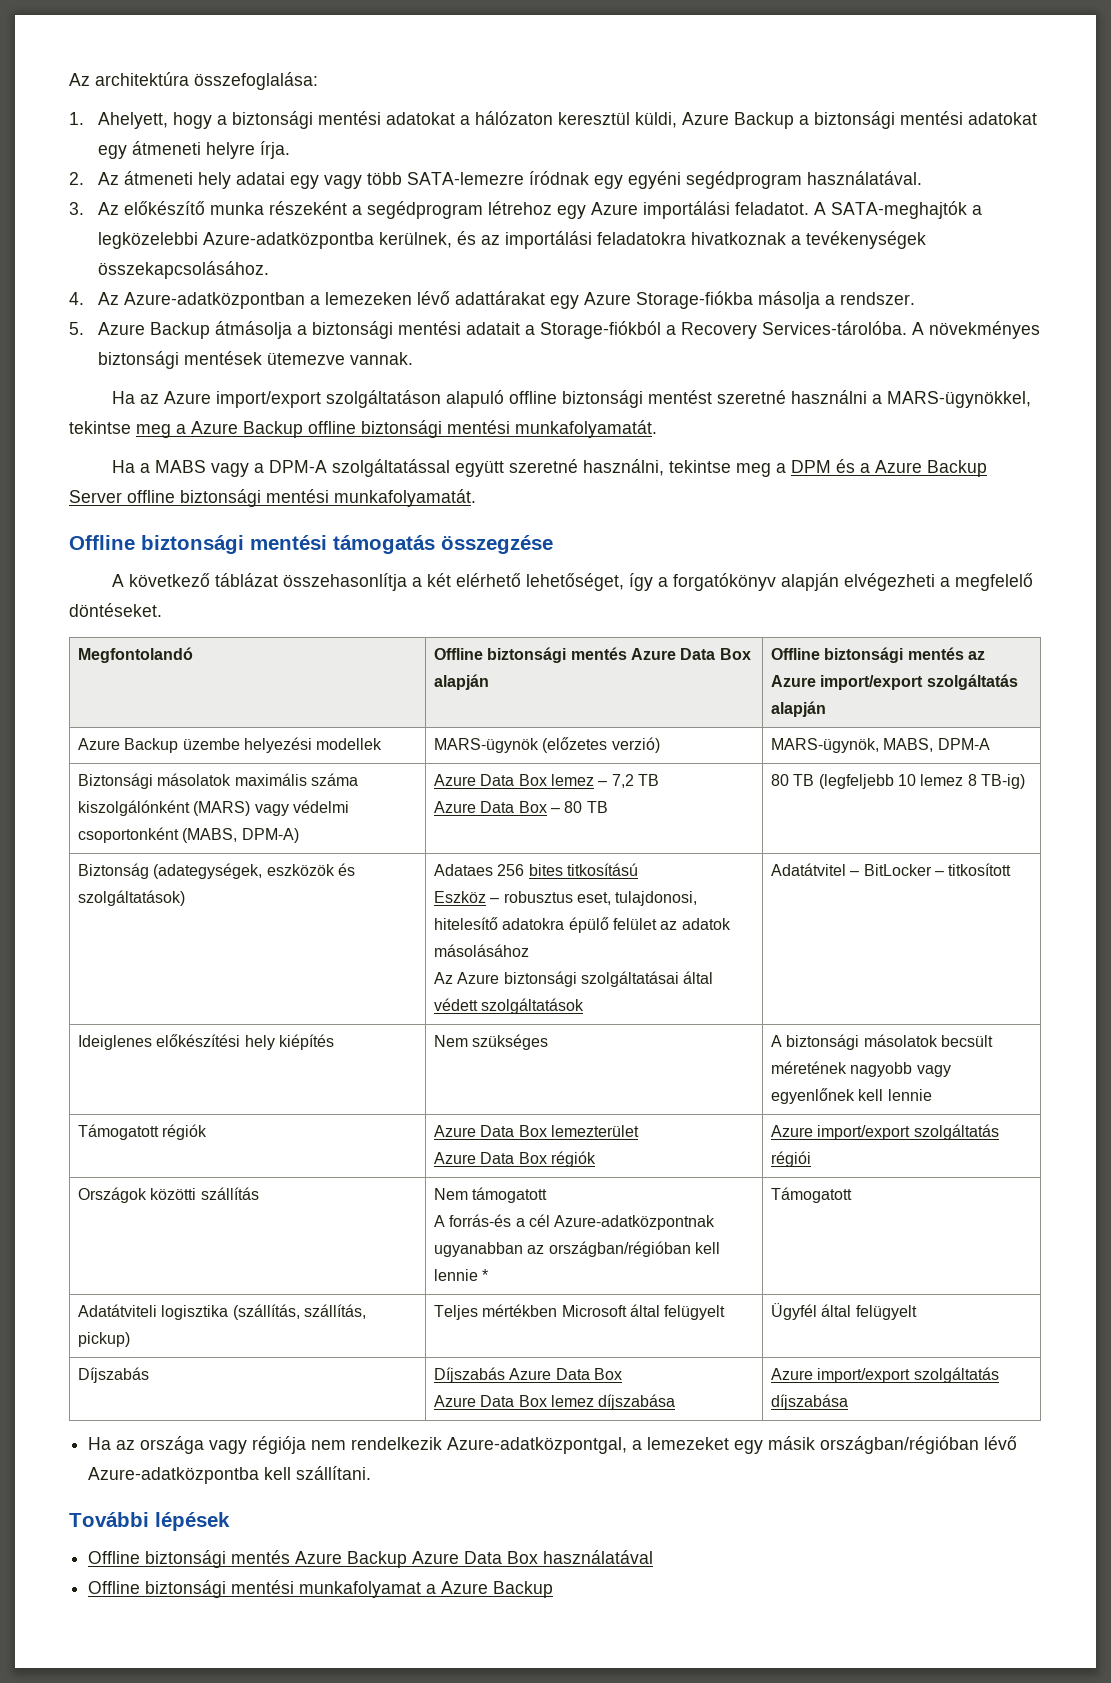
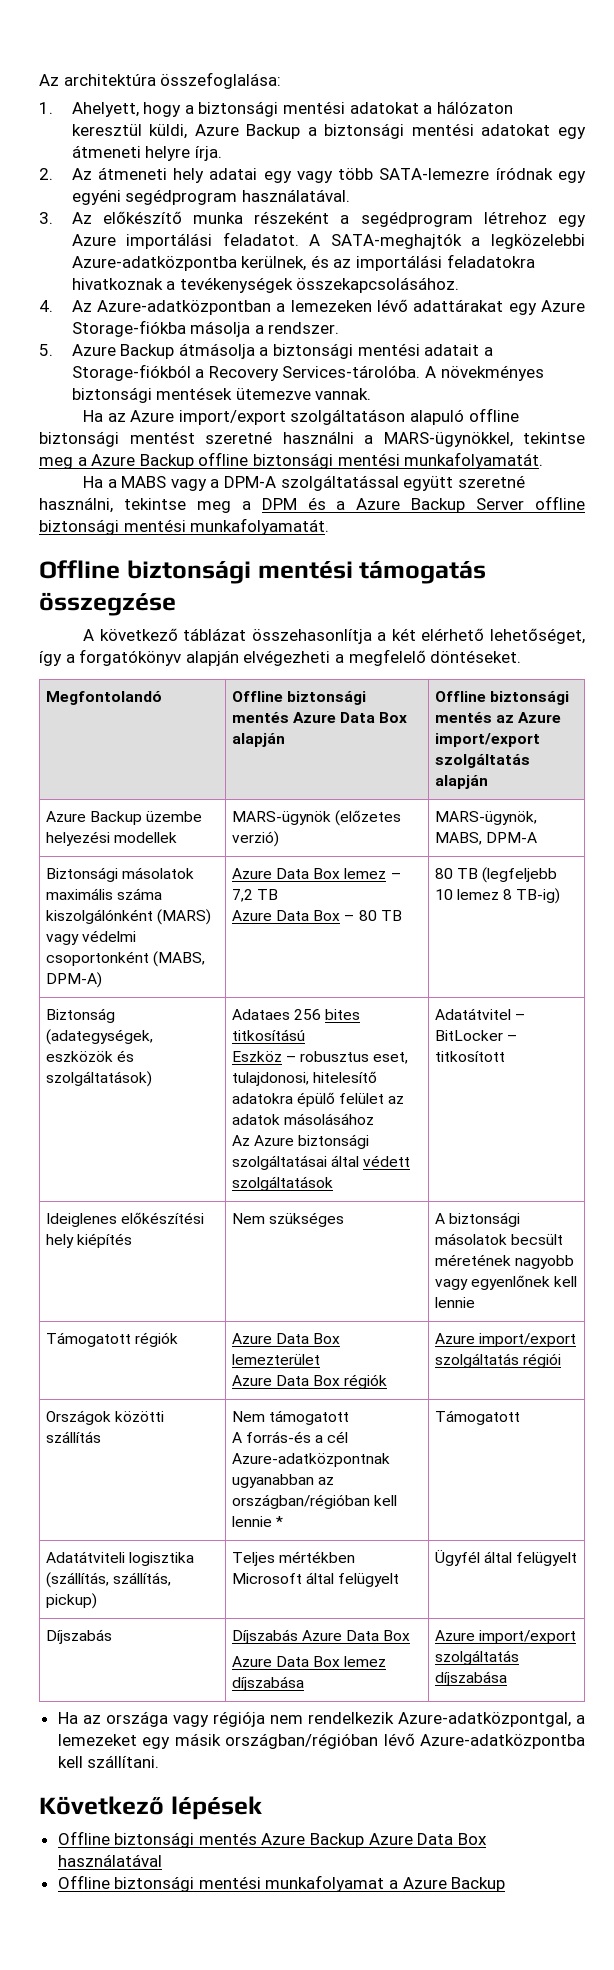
[69,1512,149,1527] További -> [39,1796,164,1815] Következő

